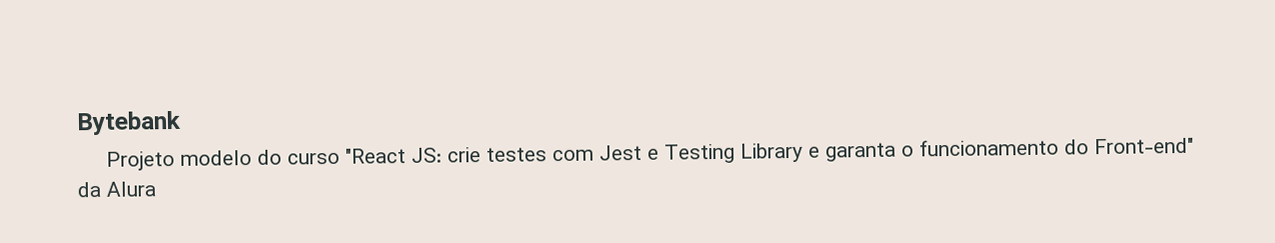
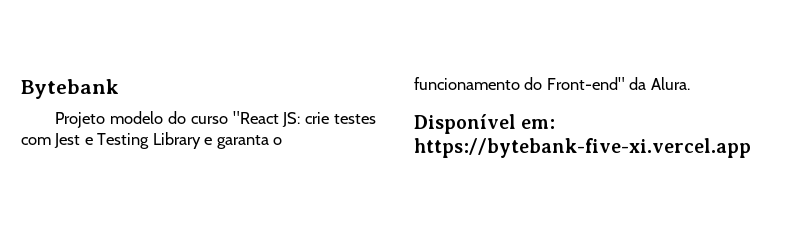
[106,181,156,197] Alura -> [650,77,690,90] [414,114,556,134] [414,138,751,158] Alura. // Disponível em: https://bytebank-five-xi.vercel.app

